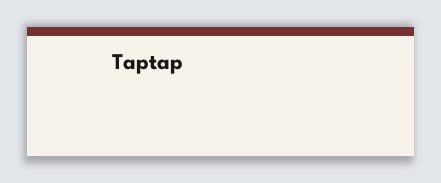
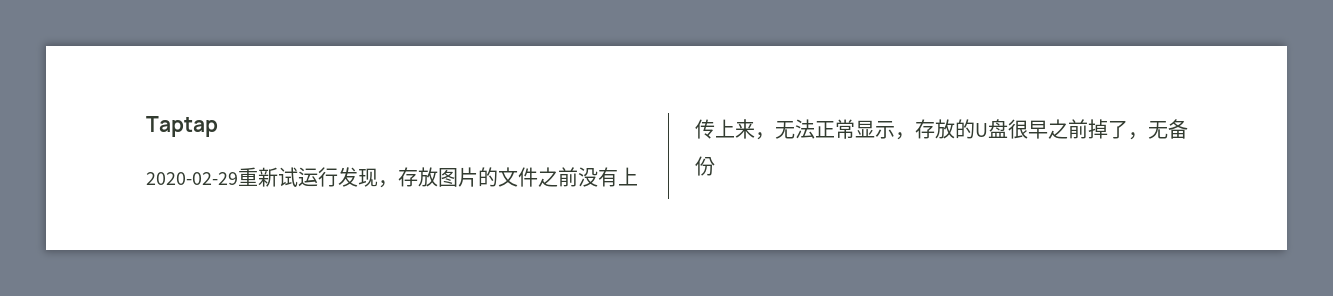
(183, 64) none -> [146,167,638,188] [695,119,1188,140] [695,156,715,176] // 2020-02-29重新试运行发现，存放图片的文件之前没有上传上来，无法正常显示，存放的U盘很早之前掉了，无备份

